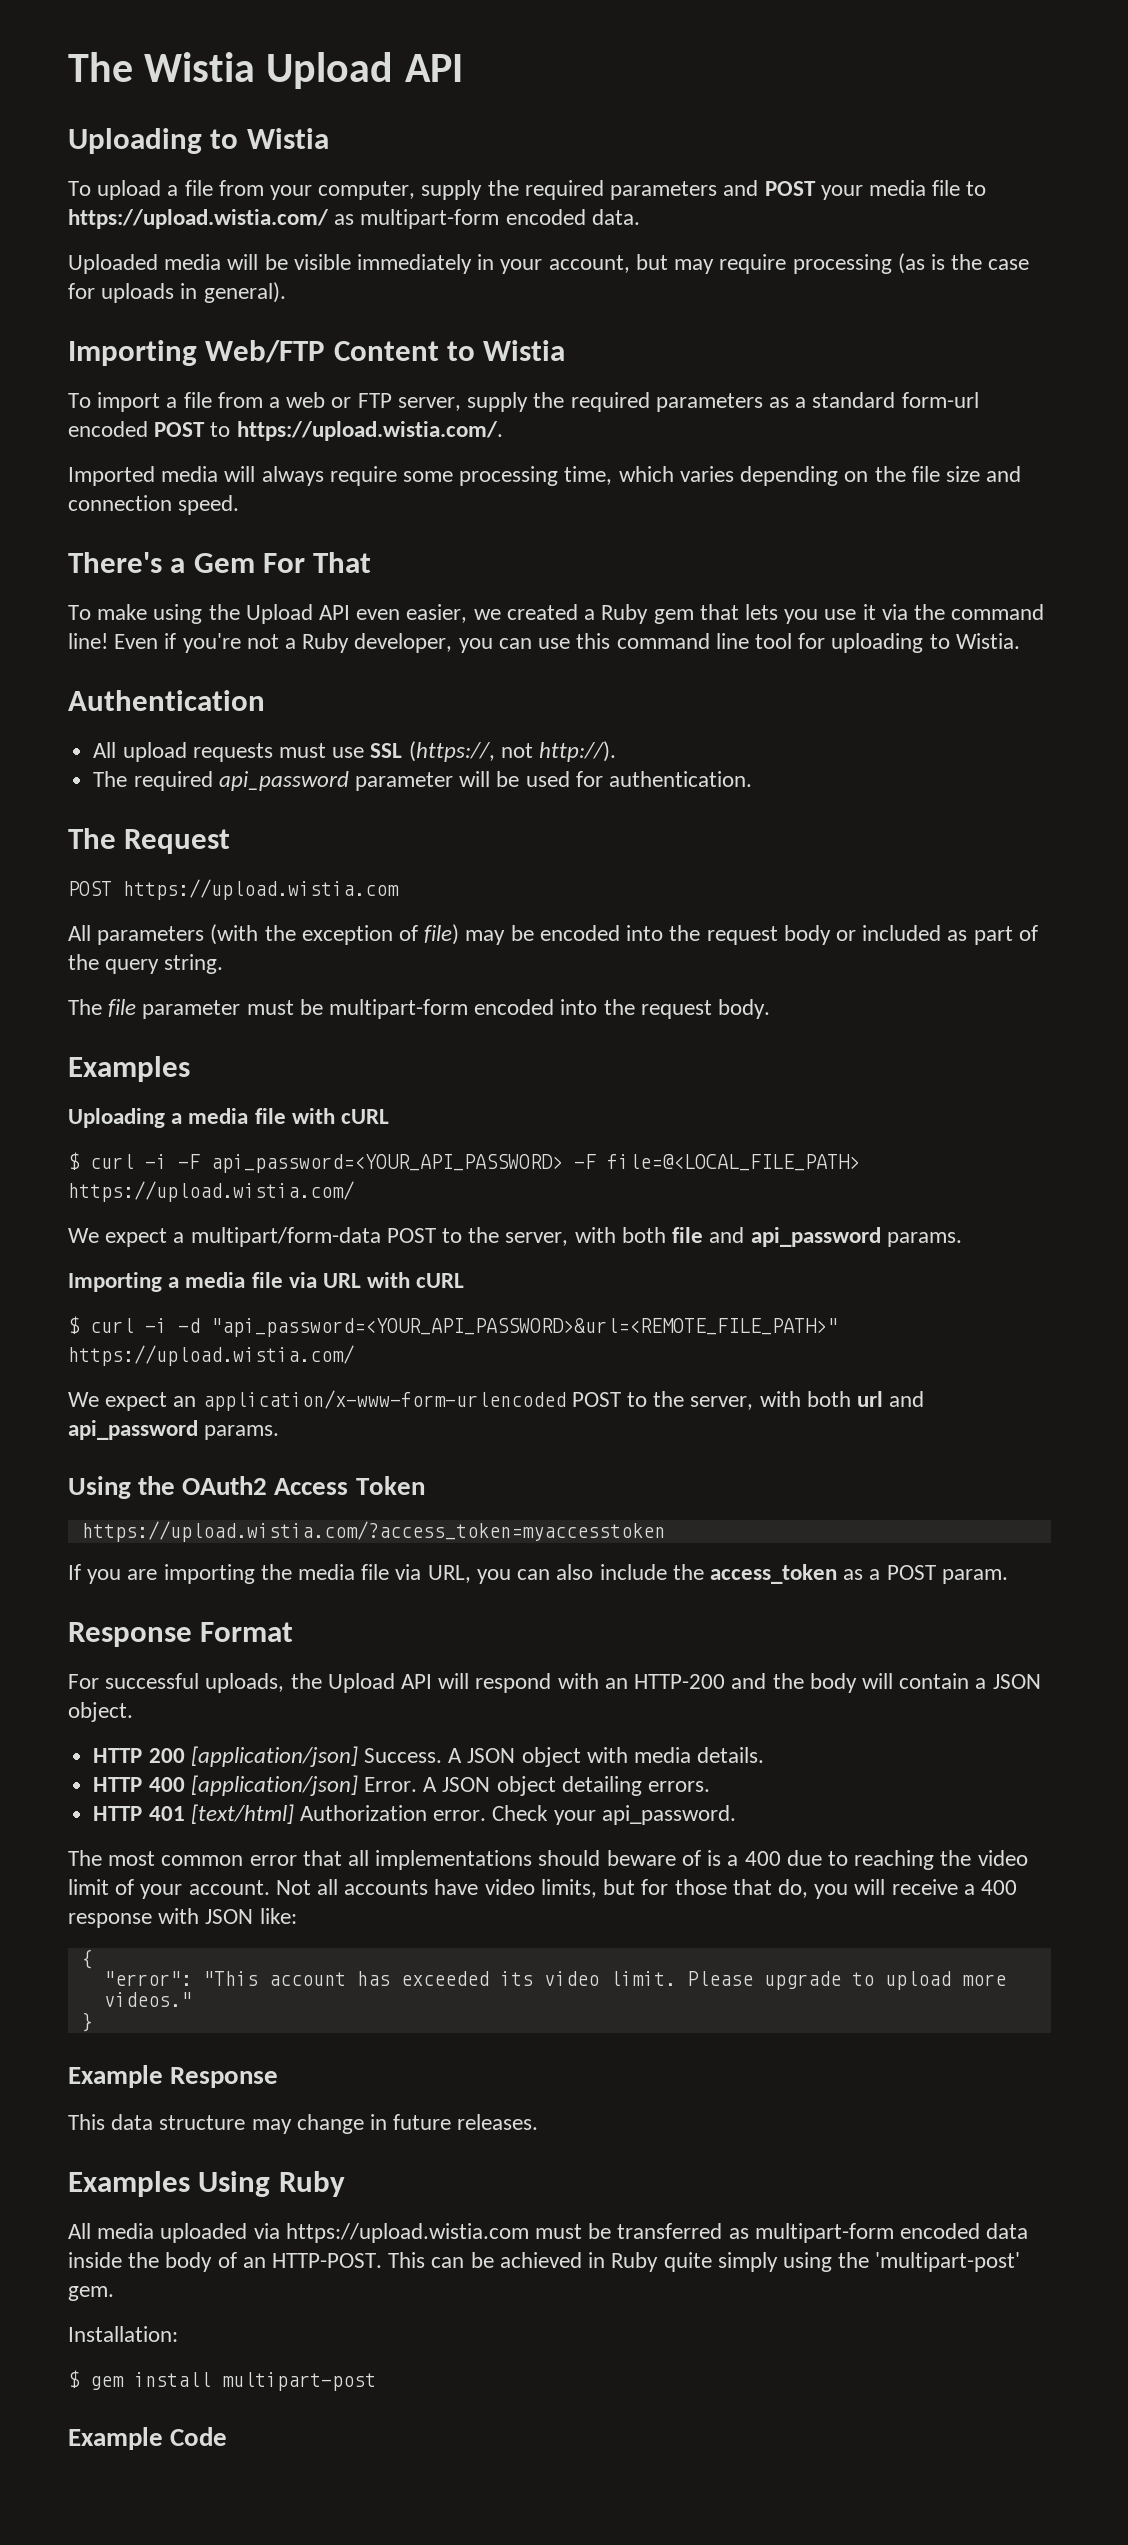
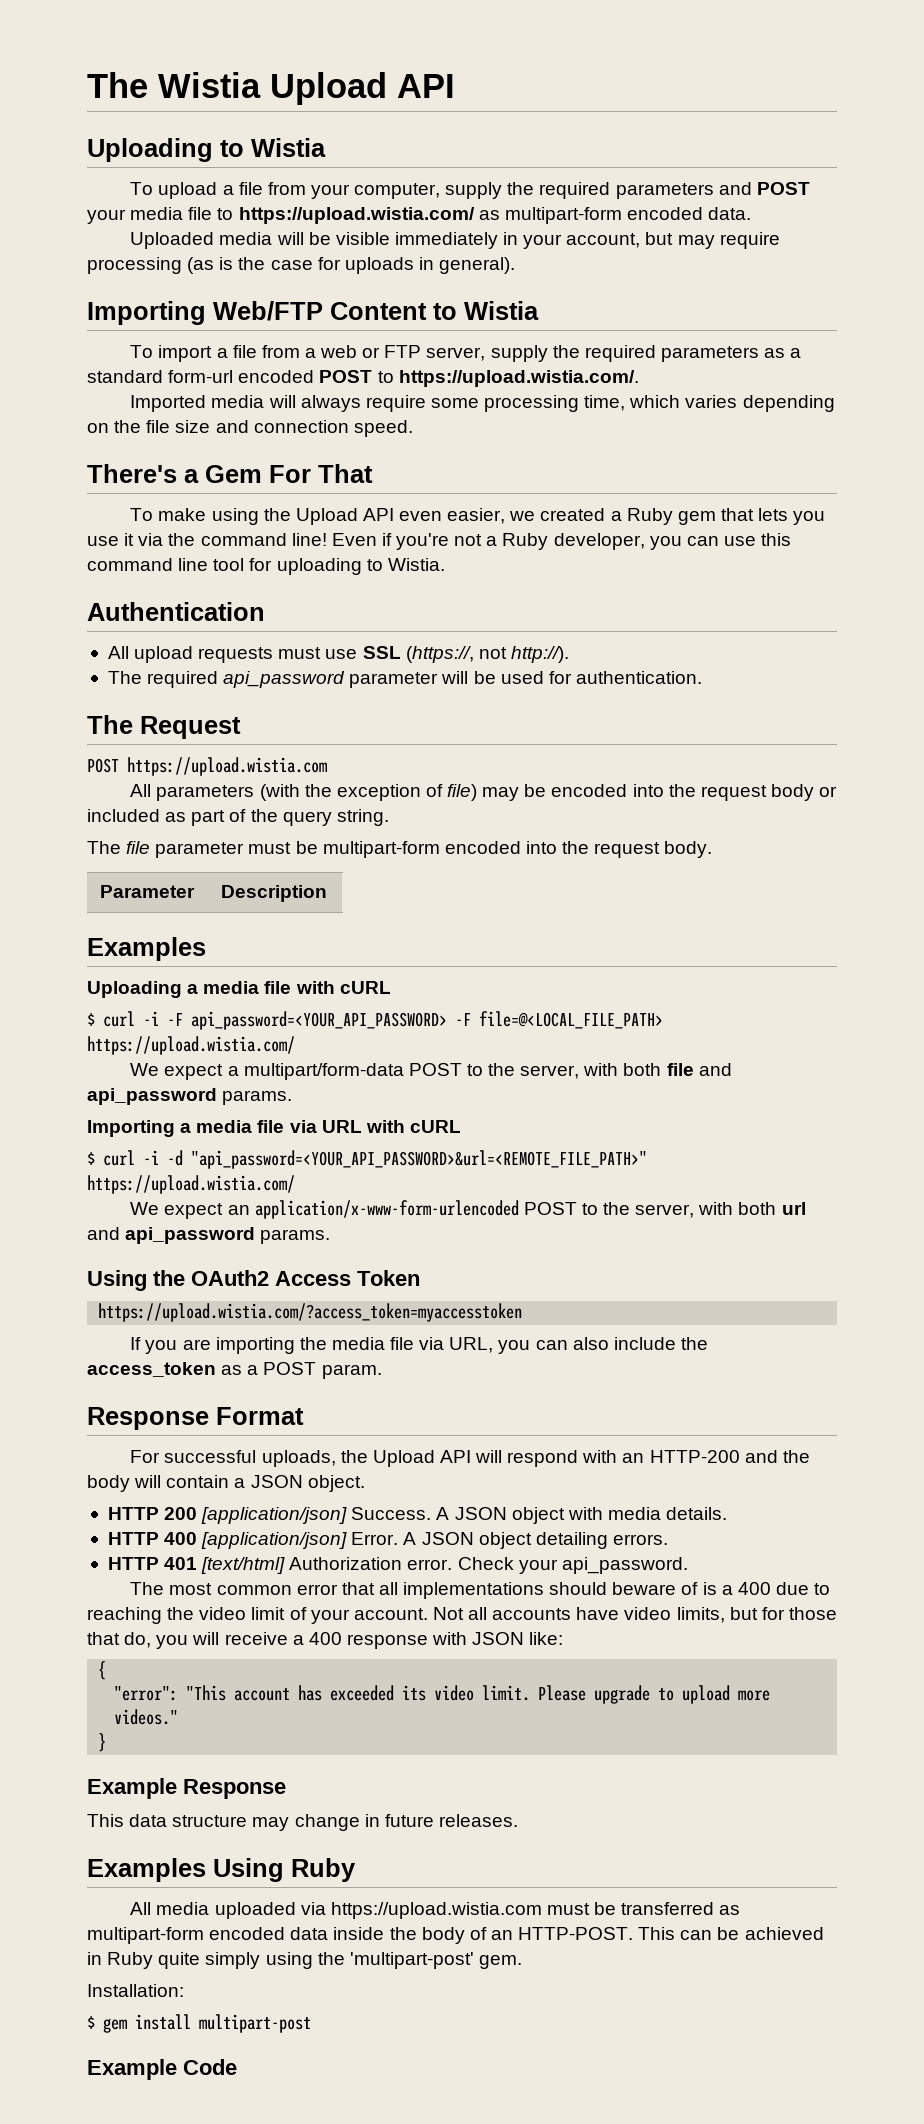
(771, 1009) none -> [100,885,196,898] [221,885,328,902] // Parameter | Description

